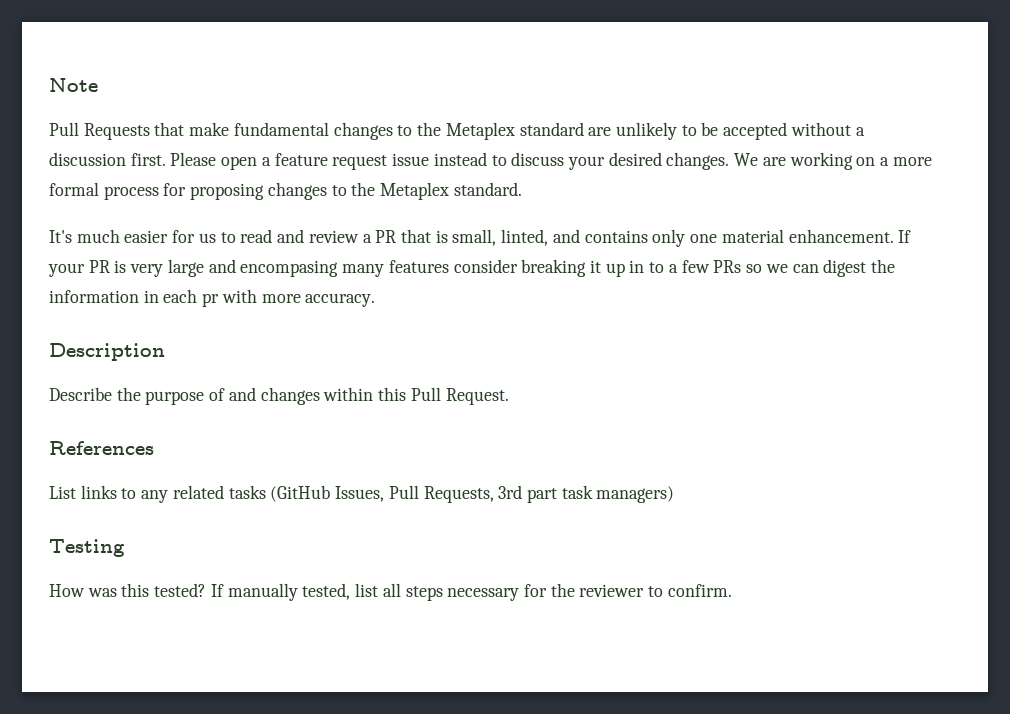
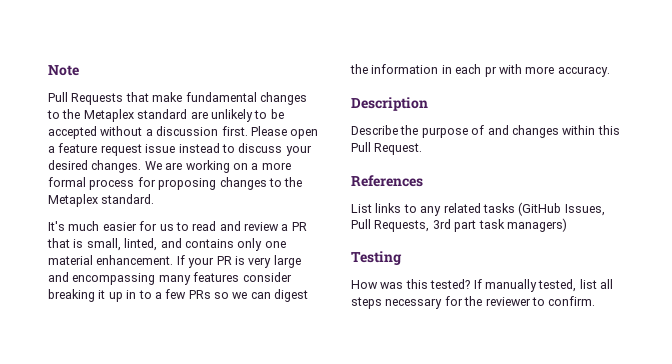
[240,260,339,277] encompasing -> [72,273,156,285] encompassing

